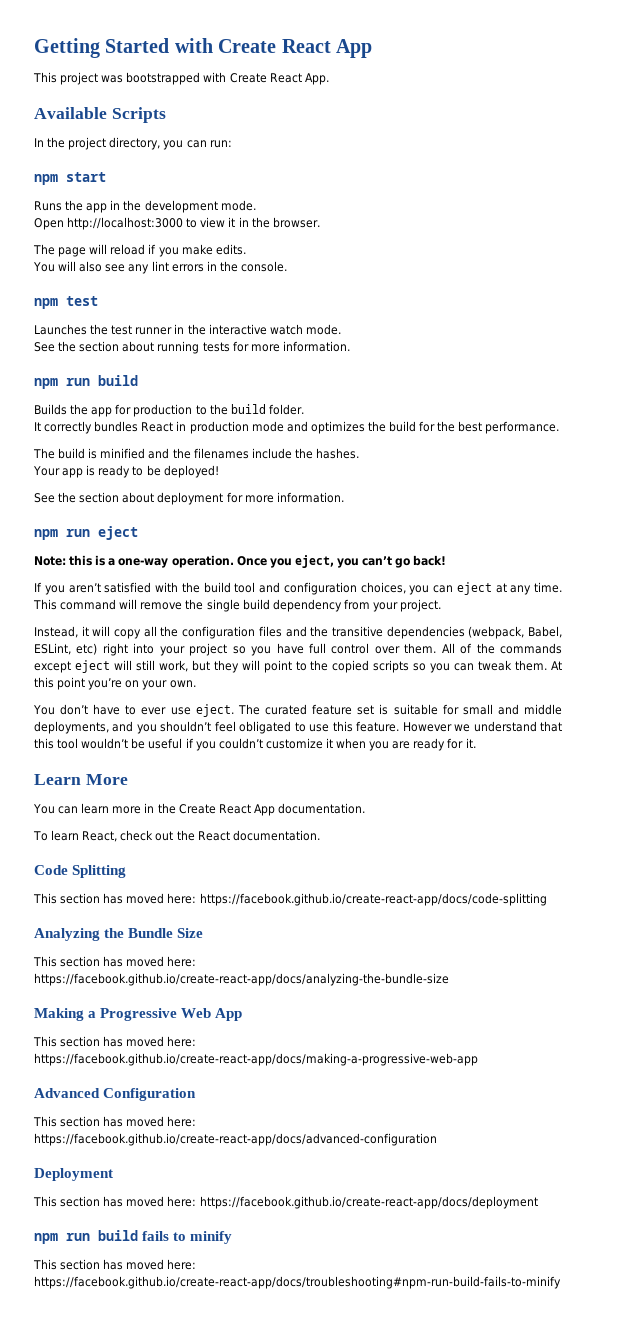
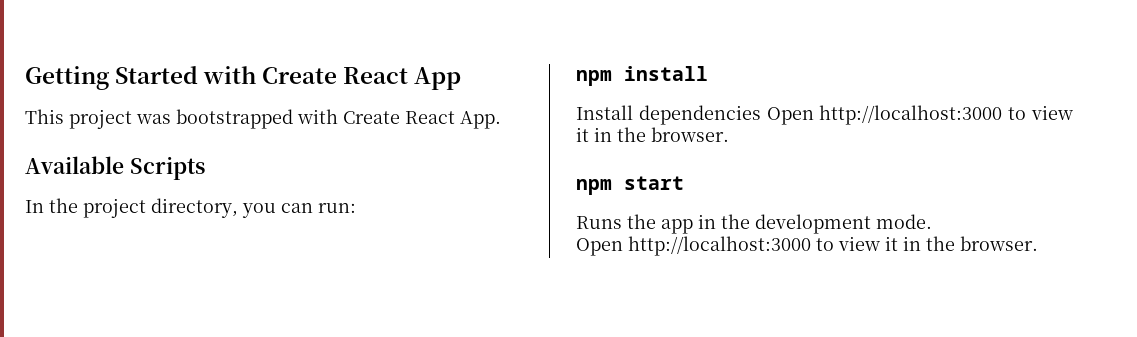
(232, 144) none -> [576,66,708,86] [576,105,1073,125] [576,127,729,142] // npm install // Install dependencies Open http://localhost:3000 to view it in the browser.
[33,244,246,257] [33,261,287,274] [34,296,98,309] [34,324,341,335] [34,341,350,354] [34,375,138,389] [34,404,304,417] [34,421,560,434] [33,448,359,459] [33,465,219,478] [34,492,344,505] [34,526,138,540] [34,555,447,568] [34,582,562,595] [33,599,442,612] [34,626,562,639] [34,643,562,656] [34,660,563,673] [34,677,196,690] [33,704,562,717] [34,721,562,734] [34,738,476,751] [34,774,128,785] [33,803,365,816] [33,830,320,842] [34,865,127,878] [33,893,547,906] [34,928,204,941] [33,956,197,967] [34,973,449,986] [34,1008,243,1021] [33,1036,197,1047] [34,1053,478,1066] [34,1088,197,1101] [33,1116,197,1127] [34,1133,437,1146] [34,1168,113,1181] [33,1196,538,1209] [34,1230,233,1244] [33,1259,197,1270] [34,1276,561,1289] // The page will reload if you make edits. // You will also see any lint errors in the console. // npm test // Launches the test runner in the interactive watch mode. // See the section about running tests for more information. // npm run build // Builds the app for production to the build folder. // It correctly bundles React in production mode and optimizes the build for the best performance. // The build is minified and the filenames include the hashes. // Your app is ready to be deployed! // See the section about deployment for more information. // npm run eject // Note: this is a one-way operation. Once you eject, you can’t go back! // If you aren’t satisfied with the build tool and configuration choices, you can eject at any time. This command will remove the single build dependency from your project. // Instead, it will copy all the configuration files and the transitive dependencies (webpack, Babel, ESLint, etc) right into your project so you have full control over them. All of the commands except eject will still work, but they will point to the copied scripts so you can tweak them. At this point you’re on your own. // You don’t have to ever use eject. The curated feature set is suitable for small and middle deployments, and you shouldn’t feel obligated to use this feature. However we understand that this tool wouldn’t be useful if you couldn’t customize it when you are ready for it. // Learn More // You can learn more in the Create React App documentation. // To learn React, check out the React documentation. // Code Splitting // This section has moved here: https://facebook.github.io/create-react-app/docs/code-splitting // Analyzing the Bundle Size // This section has moved here: https://facebook.github.io/create-react-app/docs/analyzing-the-bundle-size // Making a Progressive Web App // This section has moved here: https://facebook.github.io/create-react-app/docs/making-a-progressive-web-app // Advanced Configuration // This section has moved here: https://facebook.github.io/create-react-app/docs/advanced-configuration // Deployment // This section has moved here: https://facebook.github.io/create-react-app/docs/deployment // npm run build fails to minify // This section has moved here: https://facebook.github.io/create-react-app/docs/troubleshooting#npm-run-build-fails-to-minify -> (1038, 243) none

